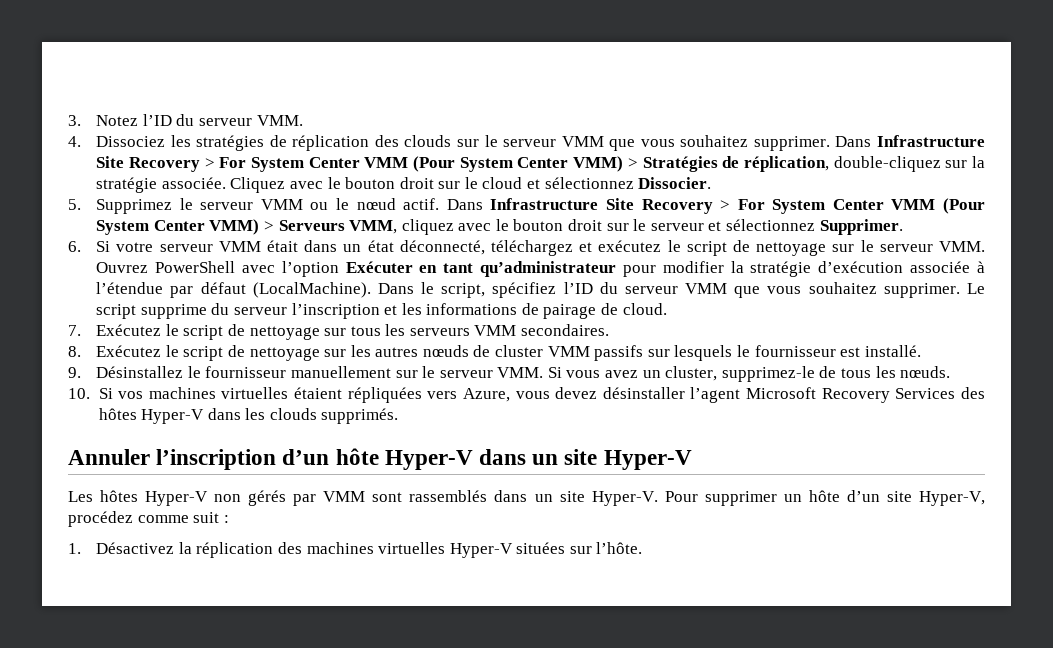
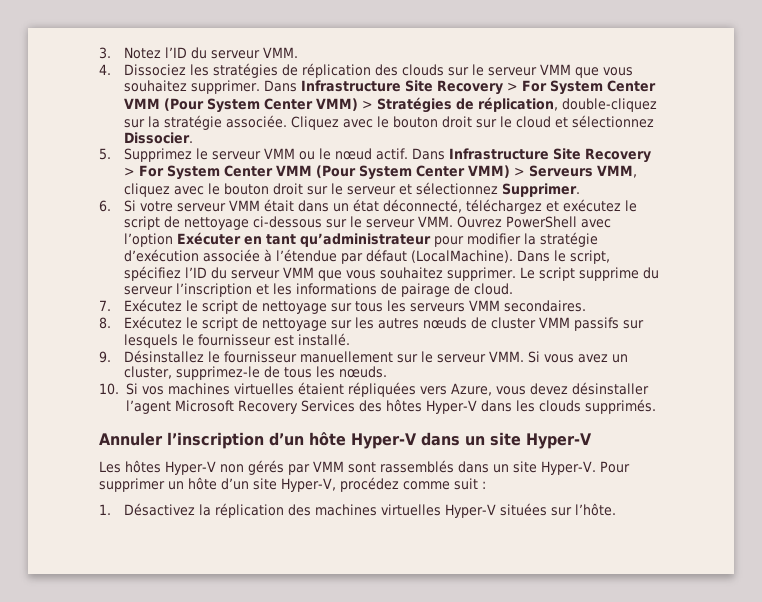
(827, 249) none -> [252,216,322,228] ci-dessous

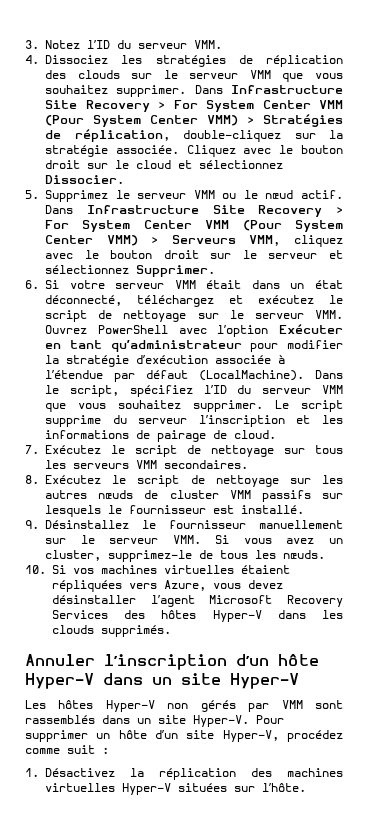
[252,216,322,228] ci-dessous -> (187, 316) none

